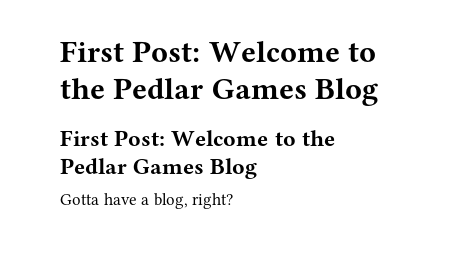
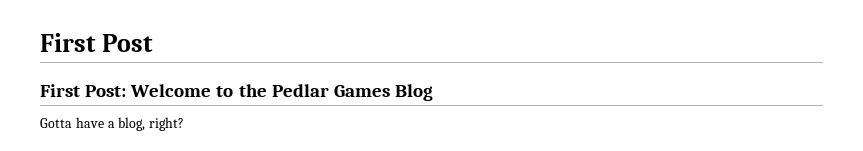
[60,41,377,62] [60,78,379,106] First Post: Welcome to the Pedlar Games Blog -> [40,33,153,52] First Post

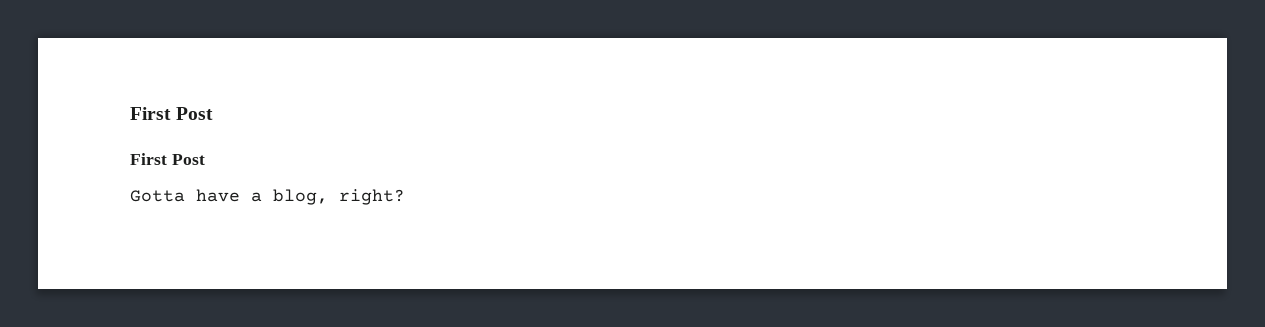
[85,84,433,101] Post: Welcome to the Pedlar Games Blog -> [171,154,205,165] Post

